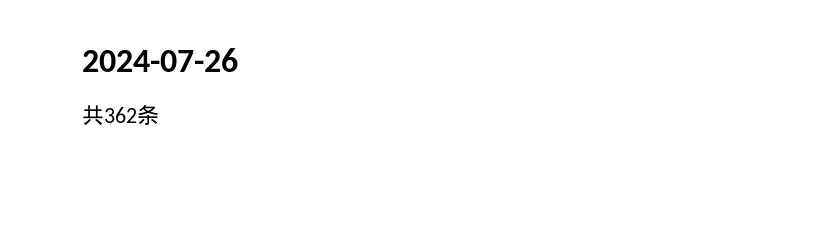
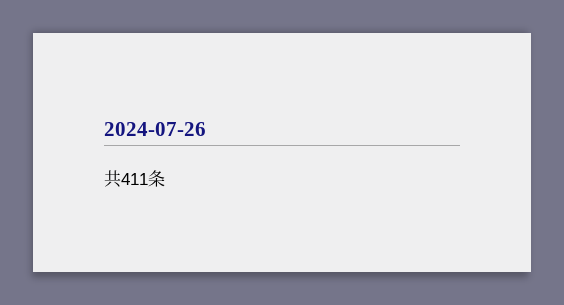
[104,107,137,123] 362 -> [121,173,148,185] 411

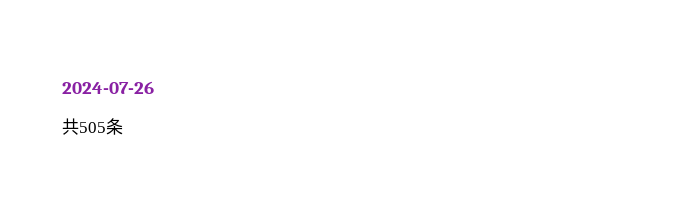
[121,173,148,185] 411 -> [79,122,106,133] 505

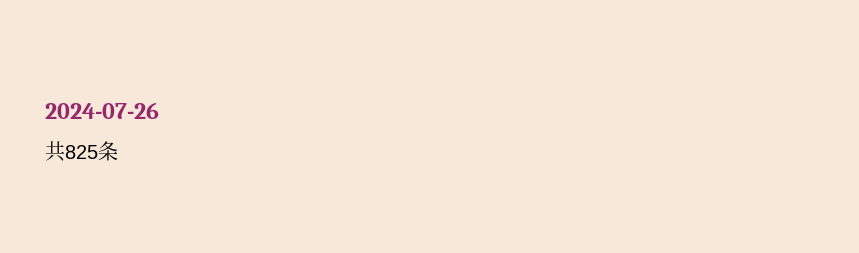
[79,122,106,133] 505 -> [65,145,98,159] 825

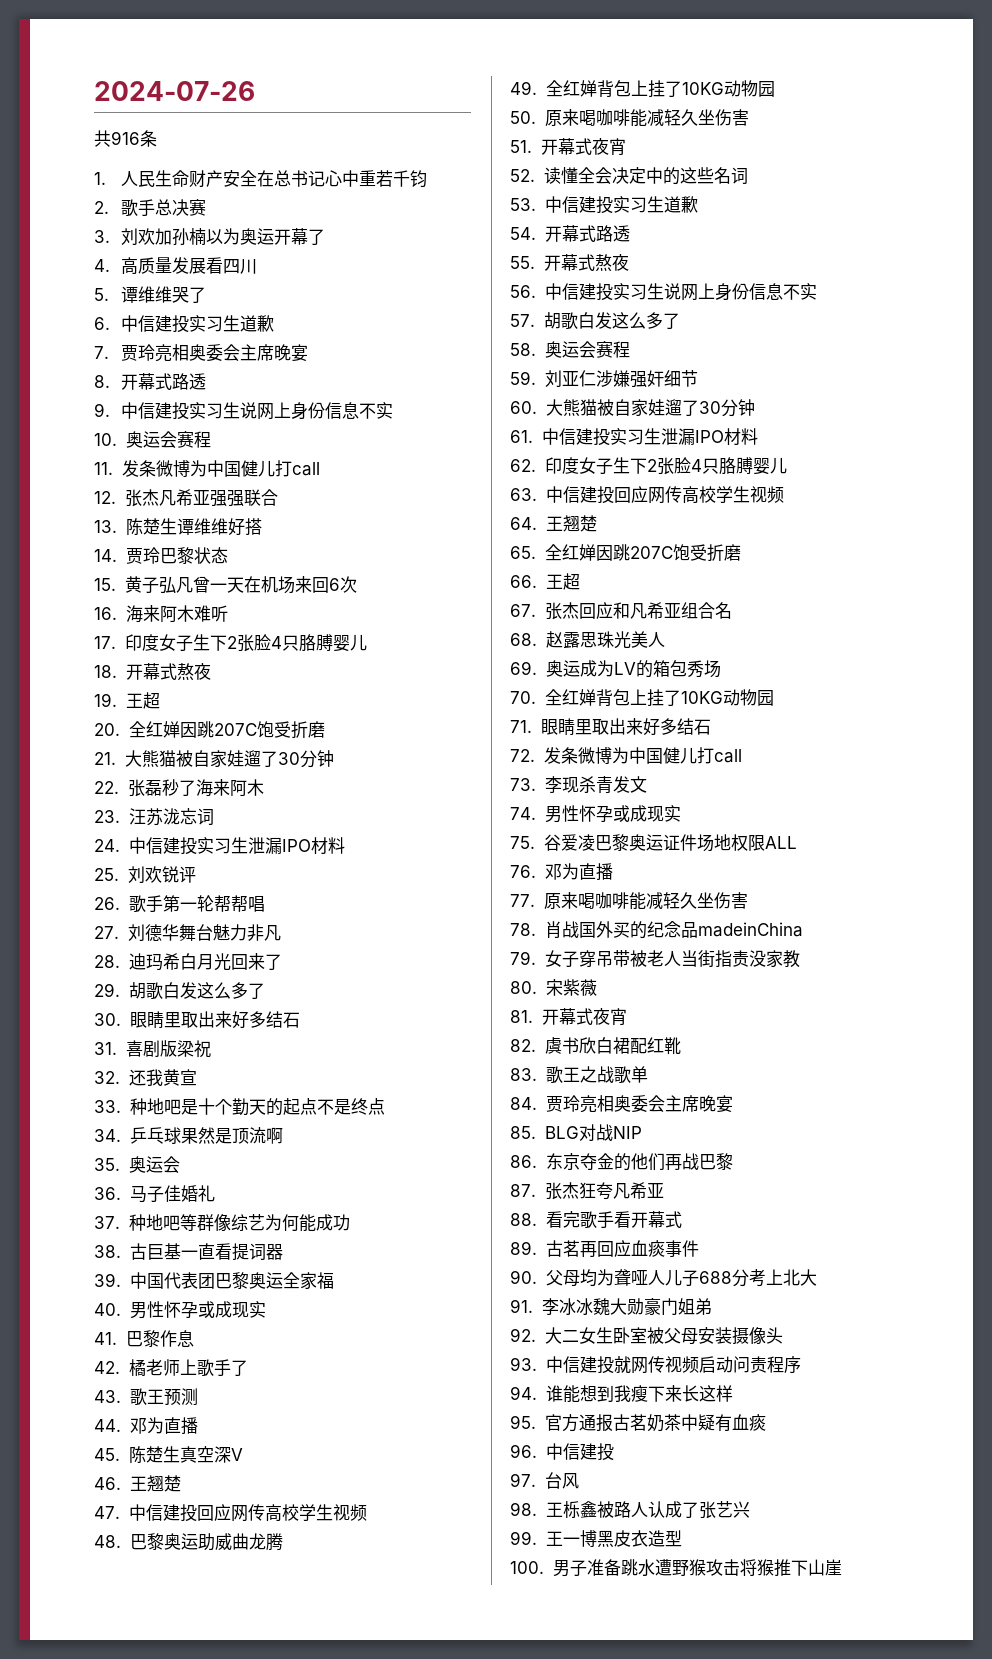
[65,141,118,161] 825条 -> [111,130,157,147] [94,170,428,188] [94,198,207,217] [94,228,326,246] [94,257,258,275] [94,286,207,303] [94,315,275,333] [94,344,309,362] [94,373,207,390] [94,402,394,420] [94,430,211,448] [94,460,320,477] [94,489,278,507] [94,518,262,536] [94,547,228,564] [94,576,357,594] [94,605,228,623] [94,634,367,652] [94,663,211,681] [94,692,160,709] [94,721,325,739] [94,750,334,768] [94,779,264,797] [94,808,214,826] [94,837,345,855] [94,866,196,883] [94,895,265,913] [94,924,281,941] [94,953,282,971] [94,982,265,1000] [94,1011,300,1029] [94,1040,211,1058] [94,1069,197,1086] [94,1098,385,1116] [94,1127,283,1144] [94,1156,180,1173] [94,1185,215,1203] [94,1214,350,1232] [94,1243,283,1261] [94,1272,334,1290] [94,1301,266,1319] [94,1330,194,1347] [94,1359,248,1377] [94,1388,198,1406] [94,1417,198,1435] [94,1446,243,1464] [94,1475,181,1492] [94,1504,367,1522] [94,1533,283,1551] [510,80,775,97] [510,109,749,127] [510,138,626,156] [510,167,748,185] [510,196,698,214] [510,225,630,242] [510,254,629,272] [510,283,817,301] [510,312,680,330] [510,340,630,358] [510,370,698,388] [510,399,755,417] [510,428,758,446] [510,457,787,475] [510,486,784,504] [510,515,597,532] [510,544,741,562] [510,573,580,590] [510,602,732,620] [510,631,665,649] [510,660,721,678] [510,689,774,706] [510,718,711,736] [510,747,742,764] [510,776,647,794] [510,805,681,823] [510,834,797,852] [510,863,613,881] [510,892,748,910] [510,921,803,939] [510,950,800,968] [510,979,597,996] [510,1008,627,1026] [510,1037,681,1055] [510,1066,648,1084] [510,1095,733,1113] [510,1124,642,1142] [510,1153,733,1171] [510,1182,664,1200] [510,1211,682,1229] [510,1240,699,1258] [510,1269,817,1287] [510,1298,712,1316] [510,1327,783,1345] [510,1356,801,1374] [510,1385,733,1403] [510,1414,766,1432] [510,1443,614,1461] [510,1472,579,1489] [510,1501,750,1519] [510,1530,682,1547] [510,1559,842,1577] 916条 // 1.人民生命财产安全在总书记心中重若千钧 // 2.歌手总决赛 // 3.刘欢加孙楠以为奥运开幕了 // 4.高质量发展看四川 // 5.谭维维哭了 // 6.中信建投实习生道歉 // 7.贾玲亮相奥委会主席晚宴 // 8.开幕式路透 // 9.中信建投实习生说网上身份信息不实 // 10.奥运会赛程 // 11.发条微博为中国健儿打call // 12.张杰凡希亚强强联合 // 13.陈楚生谭维维好搭 // 14.贾玲巴黎状态 // 15.黄子弘凡曾一天在机场来回6次 // 16.海来阿木难听 // 17.印度女子生下2张脸4只胳膊婴儿 // 18.开幕式熬夜 // 19.王超 // 20.全红婵因跳207C饱受折磨 // 21.大熊猫被自家娃遛了30分钟 // 22.张磊秒了海来阿木 // 23.汪苏泷忘词 // 24.中信建投实习生泄漏IPO材料 // 25.刘欢锐评 // 26.歌手第一轮帮帮唱 // 27.刘德华舞台魅力非凡 // 28.迪玛希白月光回来了 // 29.胡歌白发这么多了 // 30.眼睛里取出来好多结石 // 31.喜剧版梁祝 // 32.还我黄宣 // 33.种地吧是十个勤天的起点不是终点 // 34.乒乓球果然是顶流啊 // 35.奥运会 // 36.马子佳婚礼 // 37.种地吧等群像综艺为何能成功 // 38.古巨基一直看提词器 // 39.中国代表团巴黎奥运全家福 // 40.男性怀孕或成现实 // 41.巴黎作息 // 42.橘老师上歌手了 // 43.歌王预测 // 44.邓为直播 // 45.陈楚生真空深V // 46.王翘楚 // 47.中信建投回应网传高校学生视频 // 48.巴黎奥运助威曲龙腾 // 49.全红婵背包上挂了10KG动物园 // 50.原来喝咖啡能减轻久坐伤害 // 51.开幕式夜宵 // 52.读懂全会决定中的这些名词 // 53.中信建投实习生道歉 // 54.开幕式路透 // 55.开幕式熬夜 // 56.中信建投实习生说网上身份信息不实 // 57.胡歌白发这么多了 // 58.奥运会赛程 // 59.刘亚仁涉嫌强奸细节 // 60.大熊猫被自家娃遛了30分钟 // 61.中信建投实习生泄漏IPO材料 // 62.印度女子生下2张脸4只胳膊婴儿 // 63.中信建投回应网传高校学生视频 // 64.王翘楚 // 65.全红婵因跳207C饱受折磨 // 66.王超 // 67.张杰回应和凡希亚组合名 // 68.赵露思珠光美人 // 69.奥运成为LV的箱包秀场 // 70.全红婵背包上挂了10KG动物园 // 71.眼睛里取出来好多结石 // 72.发条微博为中国健儿打call // 73.李现杀青发文 // 74.男性怀孕或成现实 // 75.谷爱凌巴黎奥运证件场地权限ALL // 76.邓为直播 // 77.原来喝咖啡能减轻久坐伤害 // 78.肖战国外买的纪念品madeinChina // 79.女子穿吊带被老人当街指责没家教 // 80.宋紫薇 // 81.开幕式夜宵 // 82.虞书欣白裙配红靴 // 83.歌王之战歌单 // 84.贾玲亮相奥委会主席晚宴 // 85. BLG对战NIP // 86.东京夺金的他们再战巴黎 // 87.张杰狂夸凡希亚 // 88.看完歌手看开幕式 // 89.古茗再回应血痰事件 // 90.父母均为聋哑人儿子688分考上北大 // 91.李冰冰魏大勋豪门姐弟 // 92.大二女生卧室被父母安装摄像头 // 93.中信建投就网传视频启动问责程序 // 94.谁能想到我瘦下来长这样 // 95.官方通报古茗奶茶中疑有血痰 // 96.中信建投 // 97.台风 // 98.王栎鑫被路人认成了张艺兴 // 99.王一博黑皮衣造型 // 100.男子准备跳水遭野猴攻击将猴推下山崖

